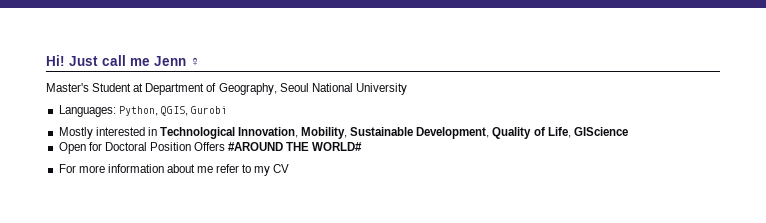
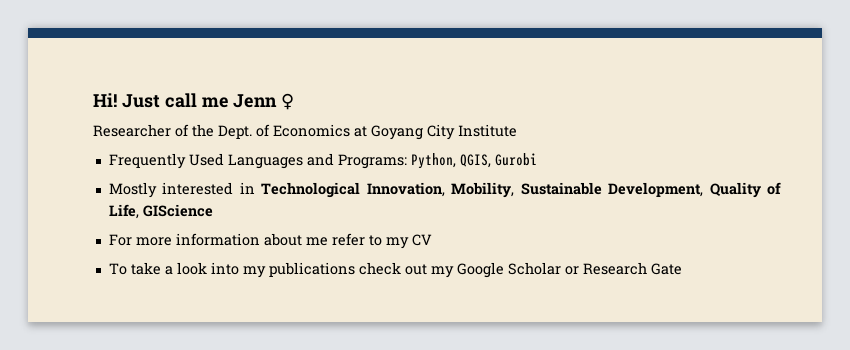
[46,83,407,95] [58,105,116,117] Master's Student at Department of Geography, Seoul National University // Languages: -> [93,124,517,140] [108,153,407,169] Researcher of the Dept. of Economics at Goyang City Institute // Frequently Used Languages and Programs:
[58,142,363,154] // Open for Doctoral Position Offers #AROUND THE WORLD# -> (213, 210) none
(290, 168) none -> [108,262,682,278] // To take a look into my publications check out my Google Scholar or Research Gate

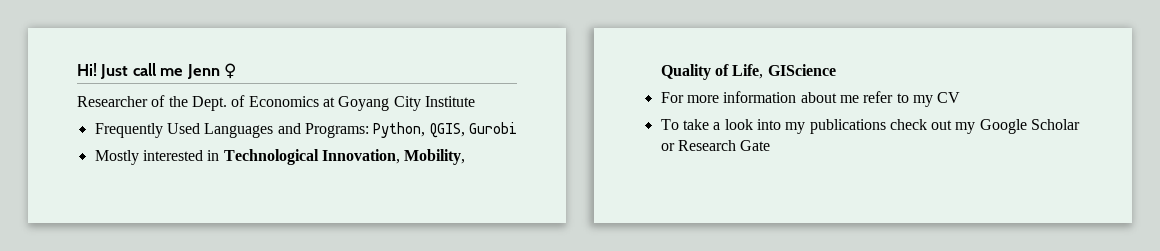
[520,182,704,197] Sustainable Development, -> (466, 157) none

